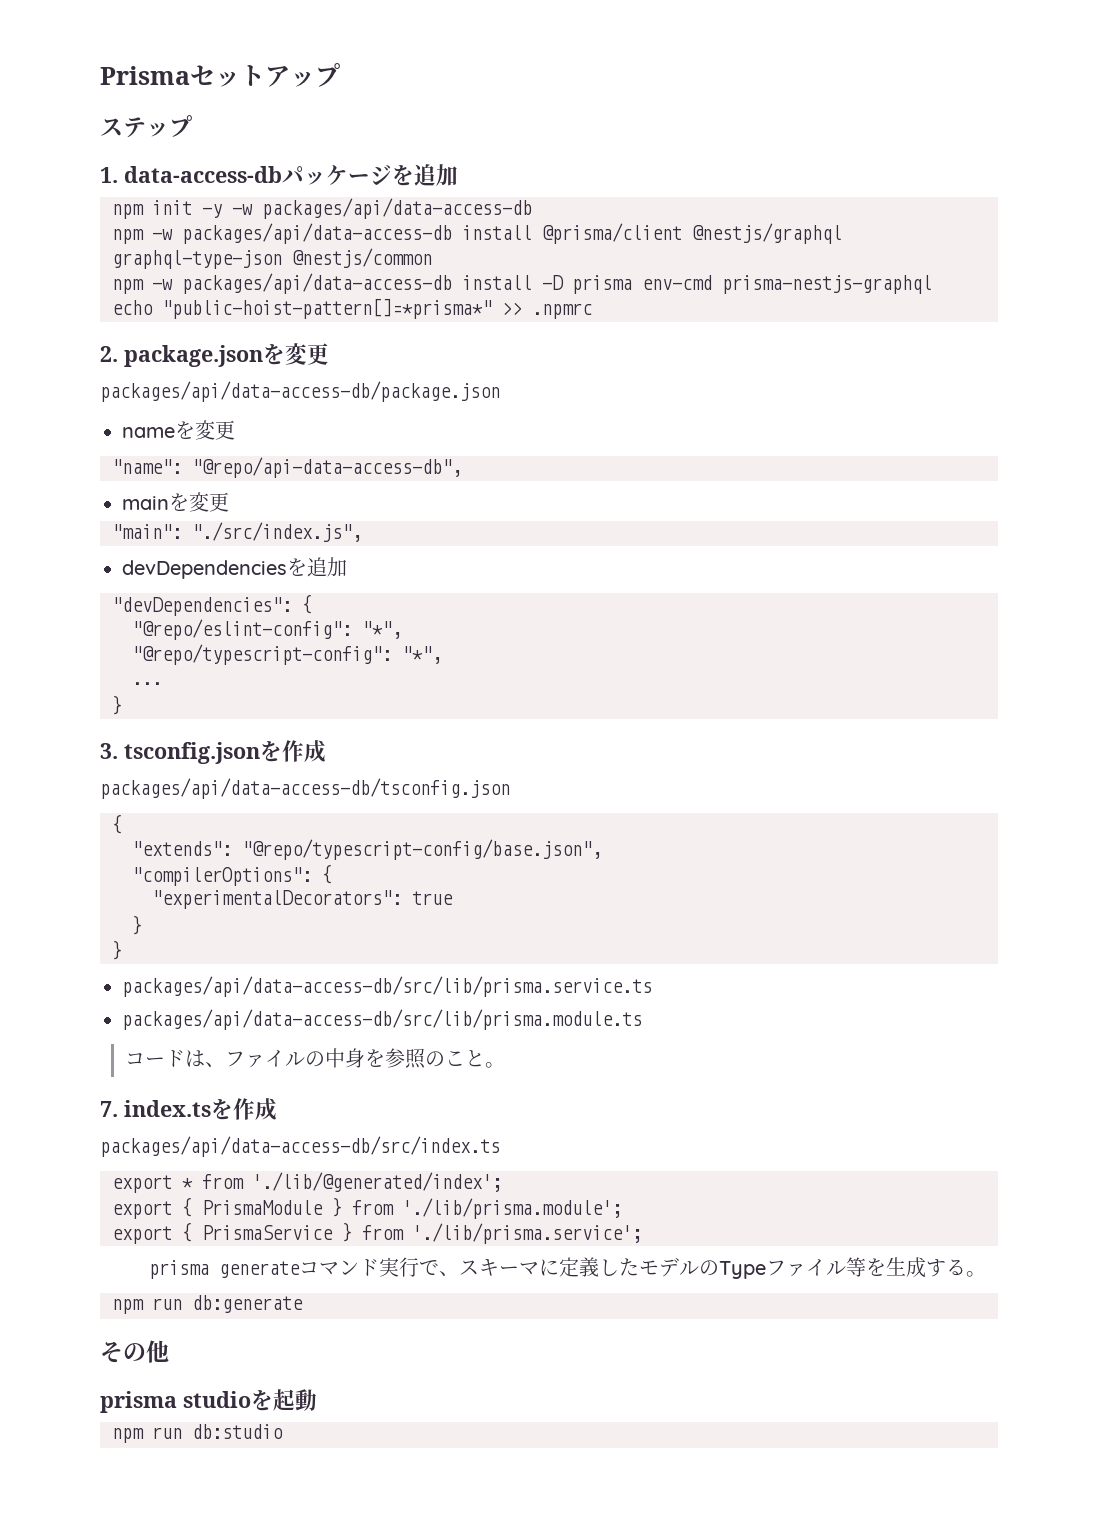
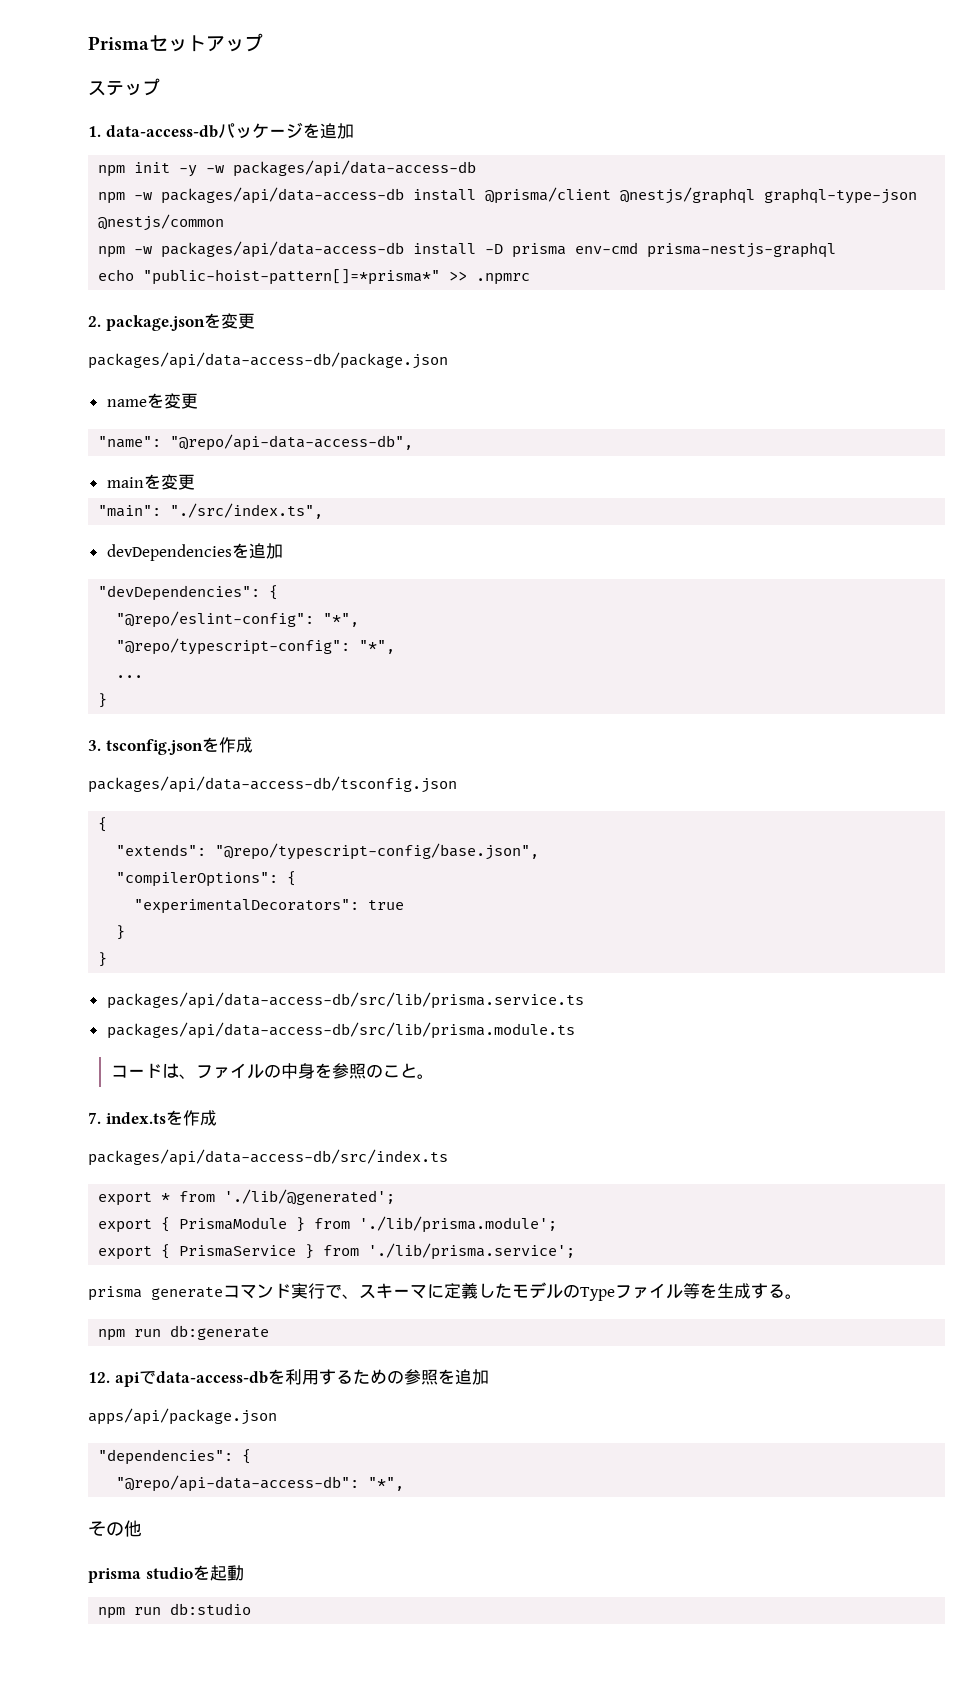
[192,522,362,542] "./src/index.js", -> [170,503,324,519] "./src/index.ts",
[252,1172,502,1192] './lib/@generated/index'; -> [224,1189,396,1205] './lib/@generated';
(303, 1304) none -> [88,1369,489,1387] [88,1408,277,1425] [98,1449,252,1465] [116,1475,405,1492] // 12. apiでdata-access-dbを利用するための参照を追加 // apps/api/package.json // "dependencies": { // "@repo/api-data-access-db": "*",

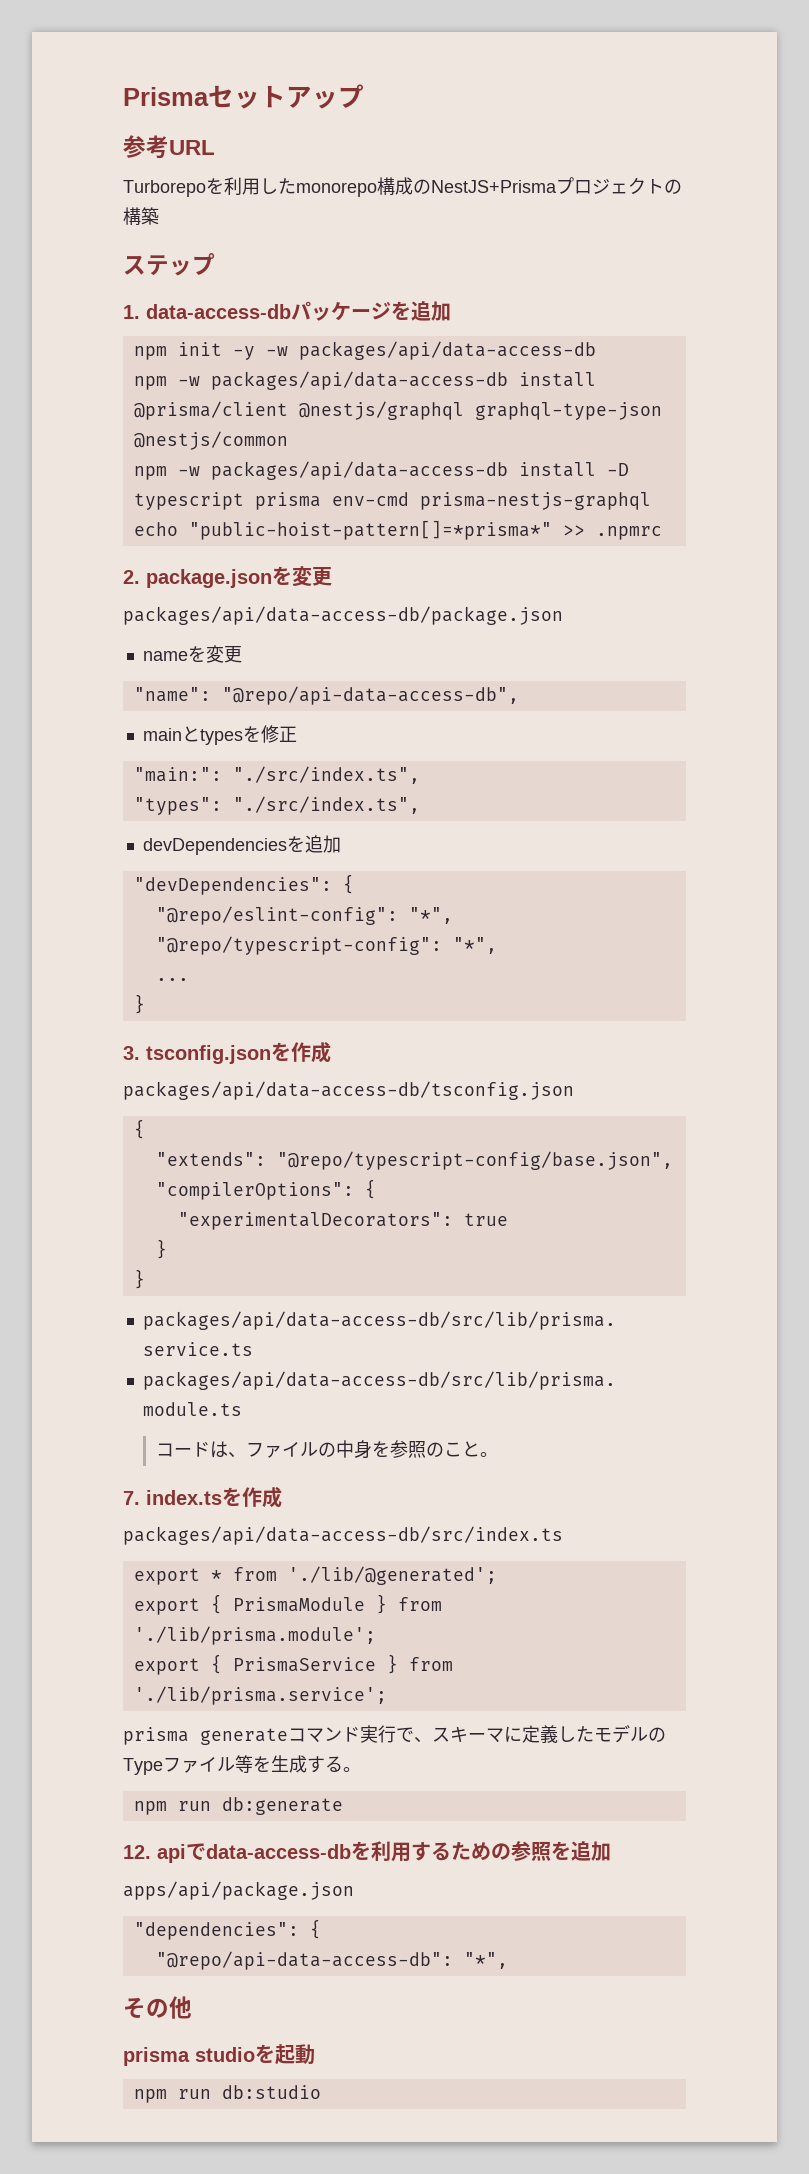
(263, 42) none -> [123,135,215,159] [123,177,682,197] [123,207,159,225] // 参考URL // Turborepoを利用したmonorepo構成のNestJS+Prismaプロジェクトの構築
(504, 249) none -> [133,492,244,510] typescript
[143,474,195,490] [98,505,162,517] を変更 // "main": -> [181,725,297,745] [133,766,420,784] [133,797,222,815] とtypesを修正 // "main:": "./src/index.ts", // "types":

